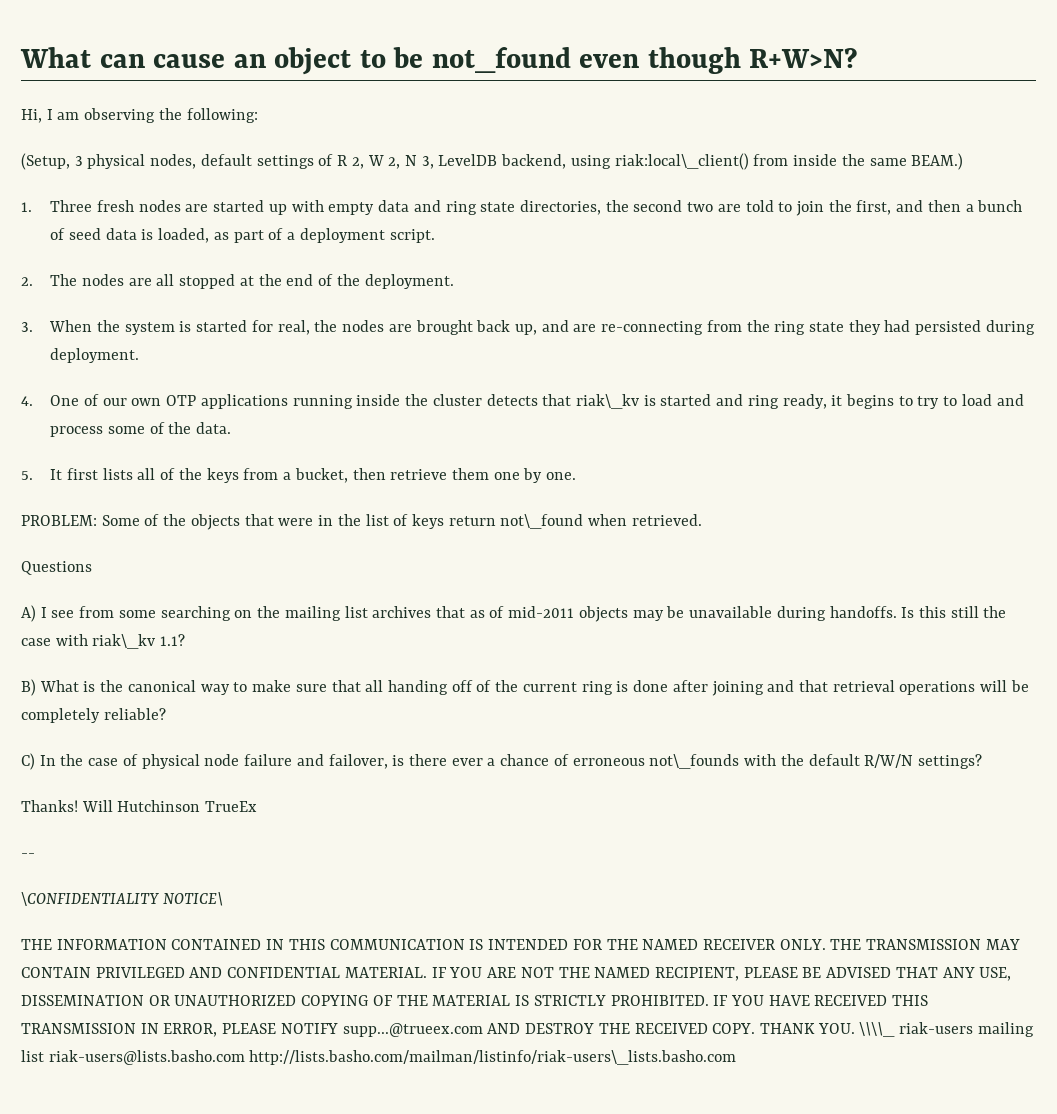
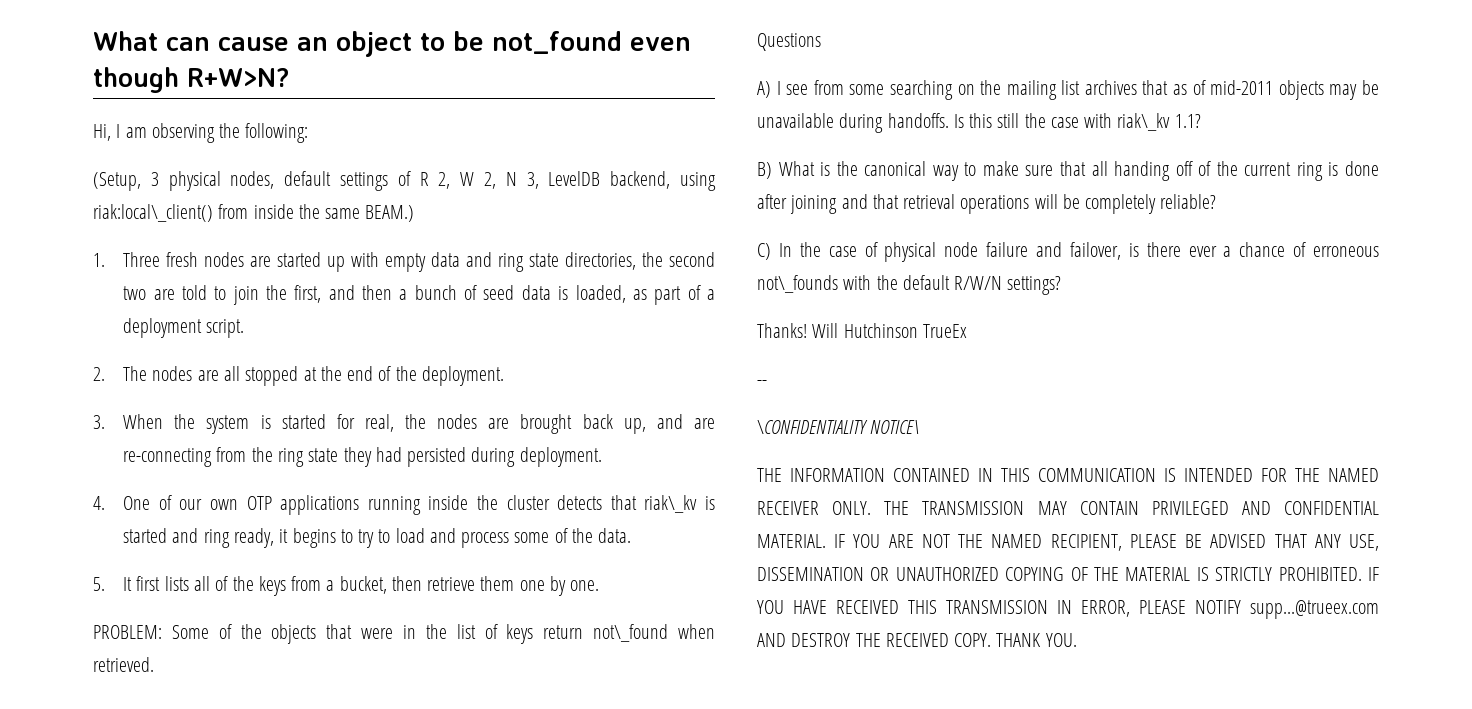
[859,1022,1034,1037] [21,1050,737,1065] \\\\_ riak-users mailing list riak-users@lists.basho.com http://lists.basho.com/mailman/listinfo/riak-users\_lists.basho.com -> (1077, 640) none

